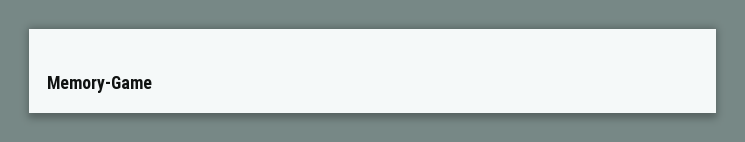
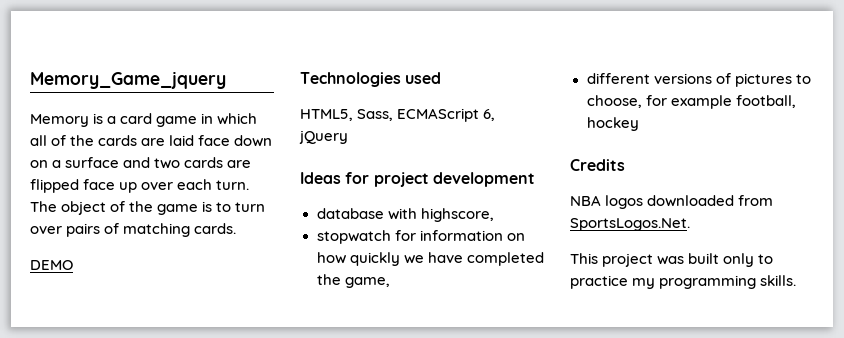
[47,76,152,93] Memory-Game -> [30,71,226,89] [30,113,258,127] [30,135,273,147] [30,157,252,169] [30,179,250,193] [30,201,266,215] [30,223,237,237] [30,260,73,270] [300,72,442,87] [300,108,496,122] [299,130,348,144] [300,172,535,187] [316,208,494,222] [316,230,525,244] [316,252,544,266] [316,274,390,288] [586,73,811,87] [586,95,796,109] [586,117,639,131] [570,159,625,171] [570,195,774,209] [570,218,690,231] [570,253,774,267] [570,275,797,289] Memory_Game_jquery // Memory is a card game in which all of the cards are laid face down on a surface and two cards are flipped face up over each turn. The object of the game is to turn over pairs of matching cards. // DEMO // Technologies used // HTML5, Sass, ECMAScript 6, jQuery // Ideas for project development // database with highscore, // stopwatch for information on how quickly we have completed the game, // different versions of pictures to choose, for example football, hockey // Credits // NBA logos downloaded from SportsLogos.Net. // This project was built only to practice my programming skills.

